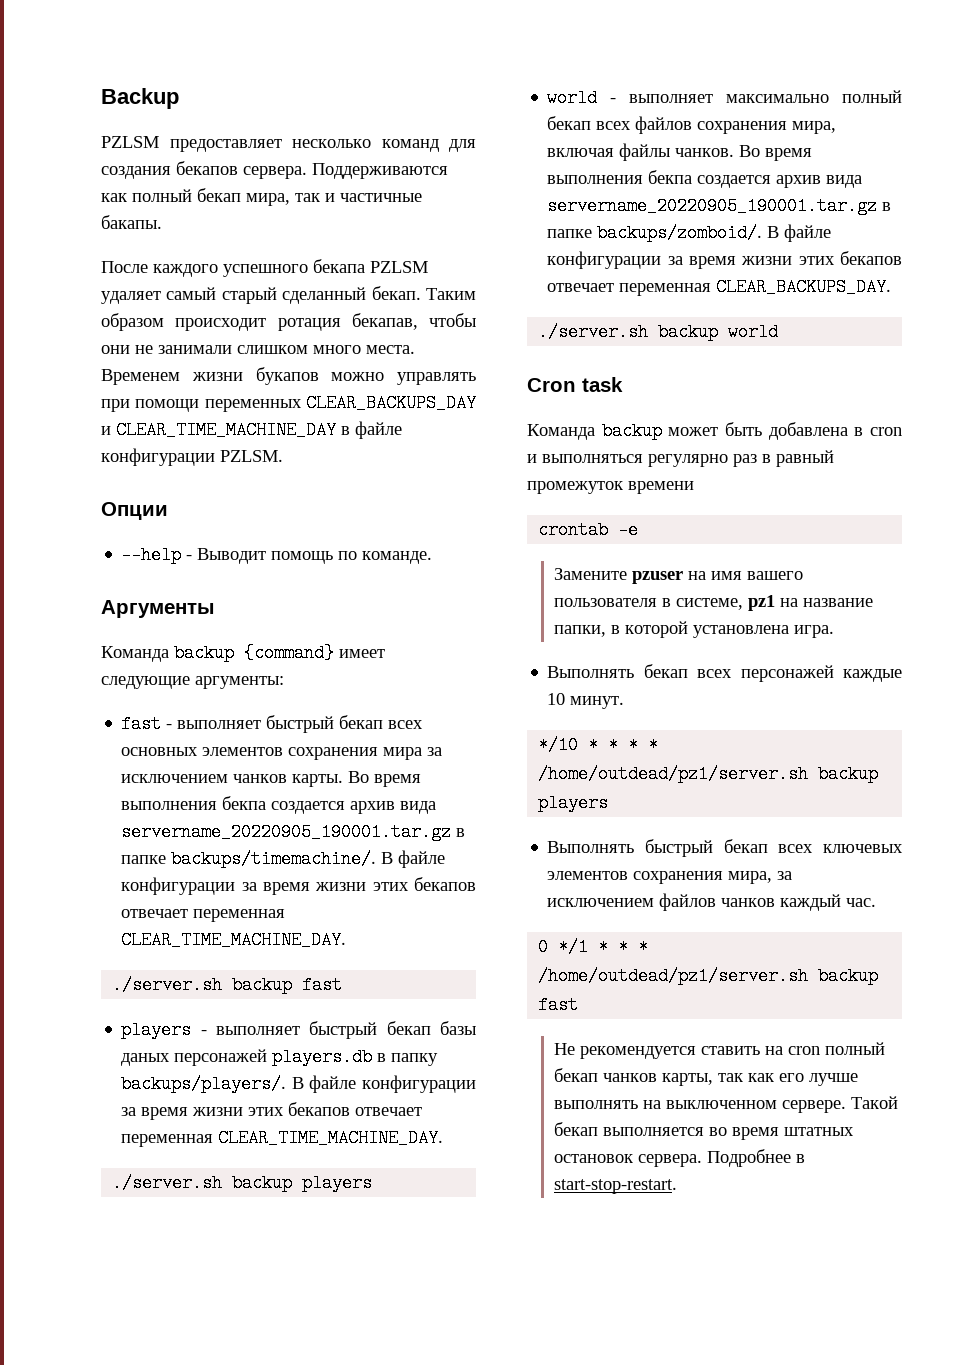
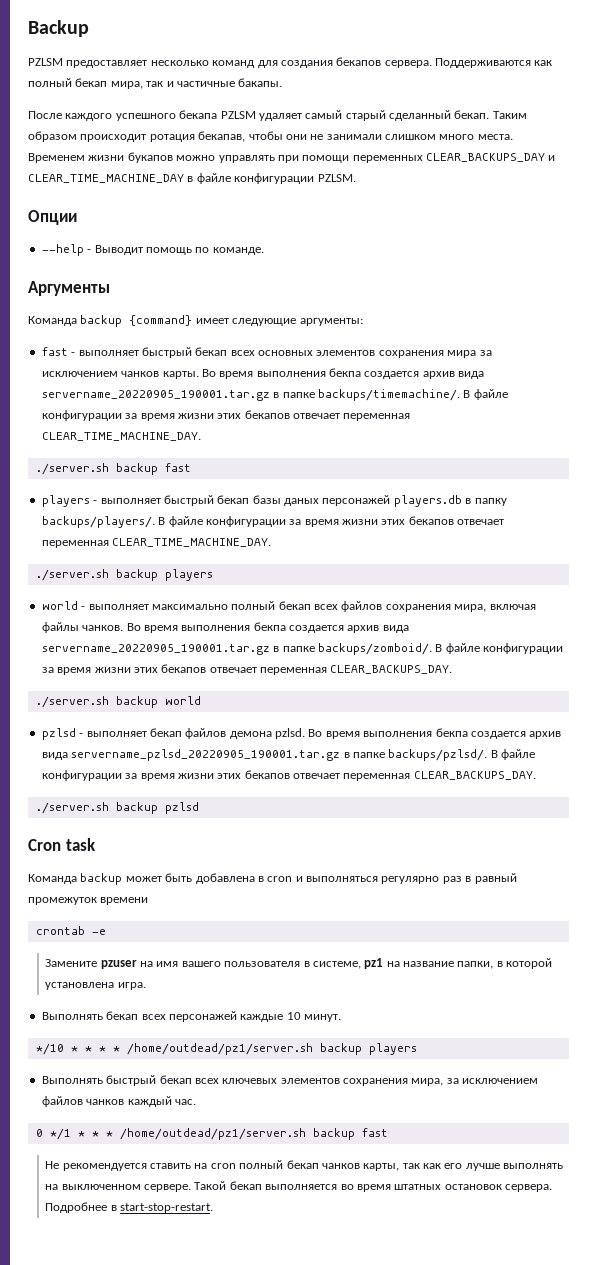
(779, 332) none -> [41,728,562,740] [41,749,535,761] [41,770,536,781] [35,802,199,814] // pzlsd - выполняет бекап файлов демона pzlsd. Во время выполнения бекпа создается архив вида servername_pzlsd_20220905_190001.tar.gz в папке backups/pzlsd/. В файле конфигурации за время жизни этих бекапов отвечает переменная CLEAR_BACKUPS_DAY. // ./server.sh backup pzlsd

